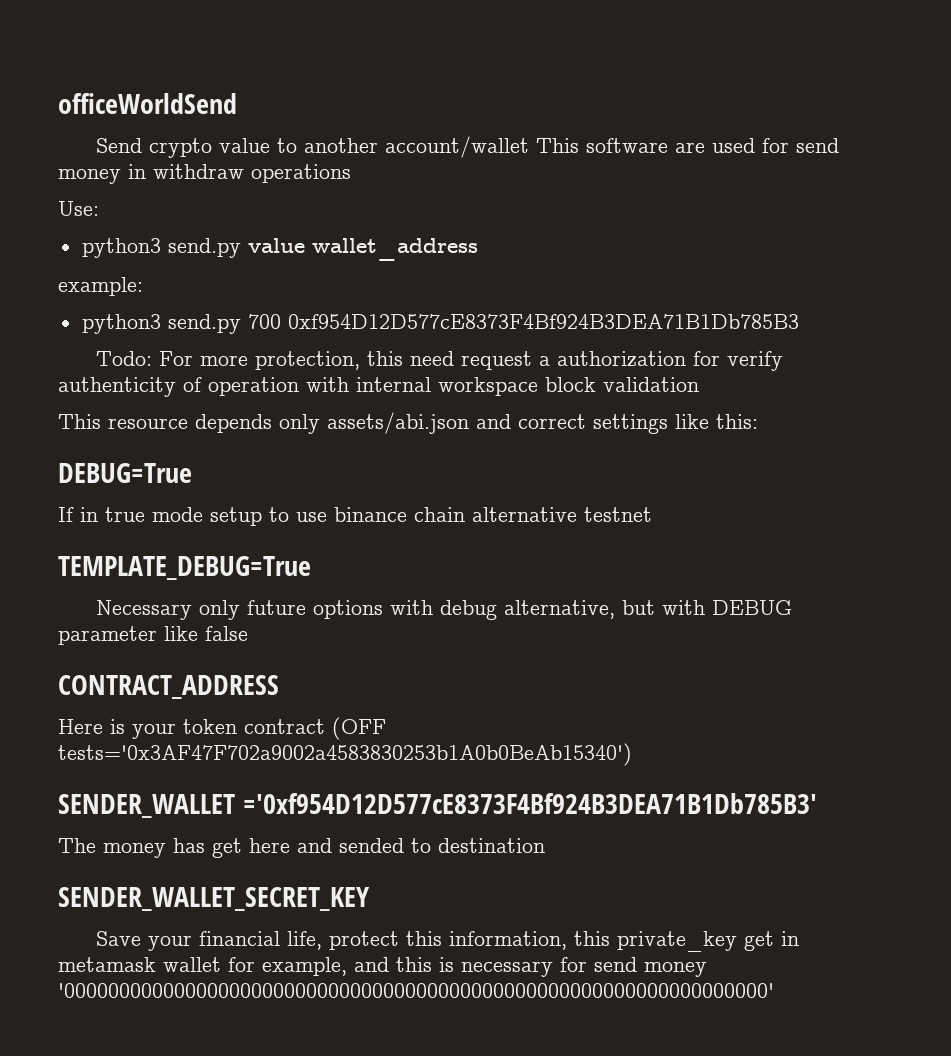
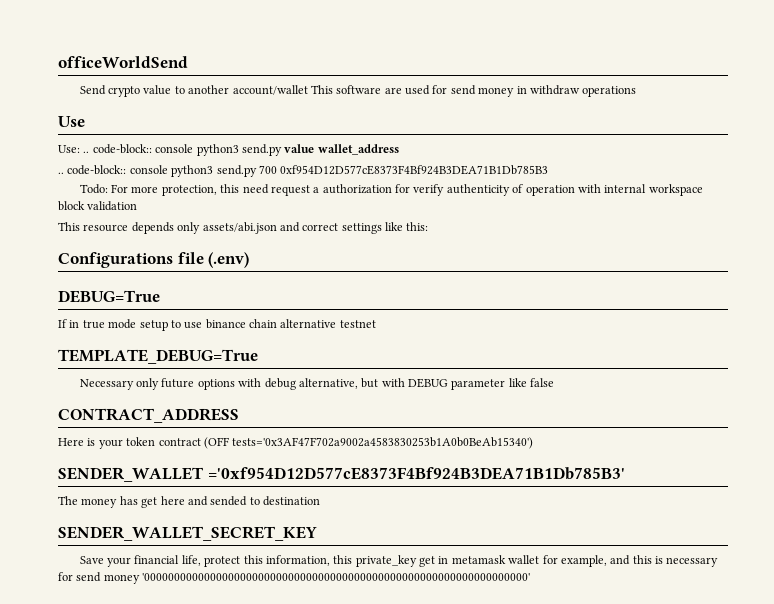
(351, 173) none -> [58,116,85,127] // Use
(99, 208) // -> [83,144,194,154] .. code-block:: console
[58,277,143,296] example: // -> [58,165,168,175] .. code-block:: console
(758, 421) none -> [58,252,250,268] // Configurations file (.env)

